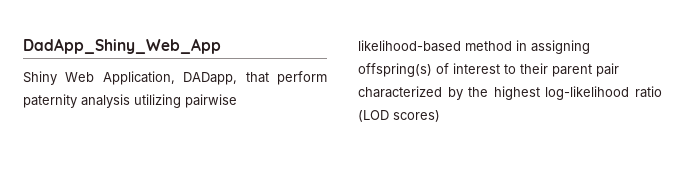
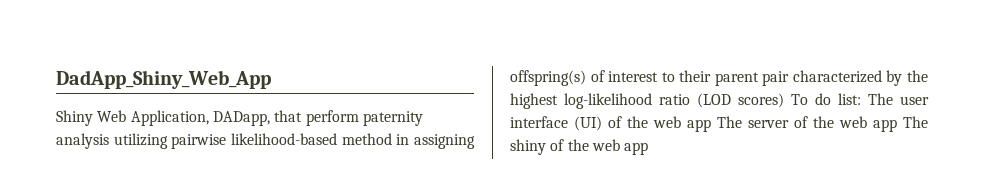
(440, 116) none -> [791,93,929,105] [510,116,928,132] [510,139,649,155] To do list: The user interface (UI) of the web app The server of the web app The shiny of the web app

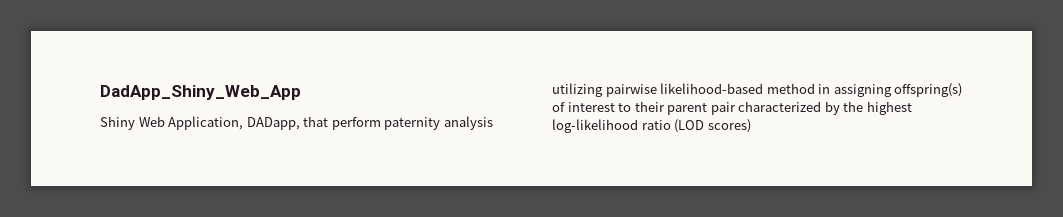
[791,93,929,105] [510,116,928,132] [510,139,649,155] To do list: The user interface (UI) of the web app The server of the web app The shiny of the web app -> (751, 126) none

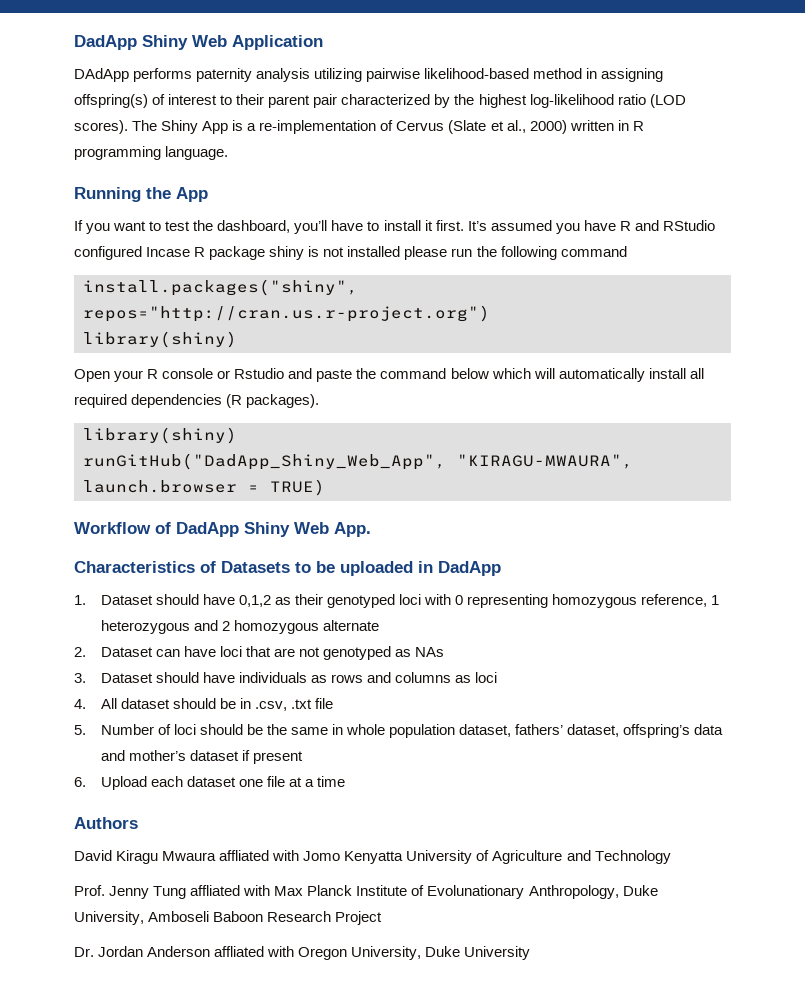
[100,85,301,100] [100,116,381,130] DadApp_Shiny_Web_App // Shiny Web Application, DADapp, that perform -> [74,35,323,50] [74,68,193,82] DadApp Shiny Web Application // DAdApp performs
[707,119,751,133] scores) -> [74,120,644,134] [74,146,229,160] [74,187,208,202] [74,220,715,234] [74,246,627,260] [83,279,358,296] [83,305,490,322] [83,331,237,348] [74,368,704,382] [74,394,320,408] [83,427,237,444] [83,453,633,470] [83,479,325,496] [74,522,371,537] [74,561,501,576] [74,594,720,608] [100,620,379,634] [74,646,445,660] [74,672,498,683] [74,698,333,711] [74,724,724,738] [100,750,303,764] [74,776,345,790] [74,817,138,829] [74,850,671,864] [74,885,658,899] [74,911,383,925] [74,946,531,960] scores). The Shiny App is a re-implementation of Cervus (Slate et al., 2000) written in R programming language. // Running the App // If you want to test the dashboard, you’ll have to install it first. It’s assumed you have R and RStudio configured Incase R package shiny is not installed please run the following command // install.packages("shiny", repos="http://cran.us.r-project.org") // library(shiny) // Open your R console or Rstudio and paste the command below which will automatically install all required dependencies (R packages). // library(shiny) // runGitHub("DadApp_Shiny_Web_App", "KIRAGU-MWAURA", launch.browser = TRUE) // Workflow of DadApp Shiny Web App. // Characteristics of Datasets to be uploaded in DadApp // 1. Dataset should have 0,1,2 as their genotyped loci with 0 representing homozygous reference, 1 heterozygous and 2 homozygous alternate // 2. Dataset can have loci that are not genotyped as NAs // 3. Dataset should have individuals as rows and columns as loci // 4. All dataset should be in .csv, .txt file // 5. Number of loci should be the same in whole population dataset, fathers’ dataset, offspring’s data and mother’s dataset if present // 6. Upload each dataset one file at a time // Authors // David Kiragu Mwaura affliated with Jomo Kenyatta University of Agriculture and Technology // Prof. Jenny Tung affliated with Max Planck Institute of Evolunationary Anthropology, Duke University, Amboseli Baboon Research Project // Dr. Jordan Anderson affliated with Oregon University, Duke University

